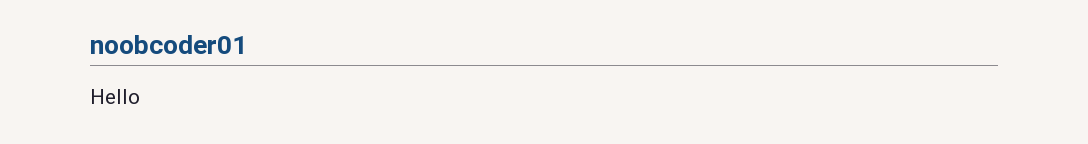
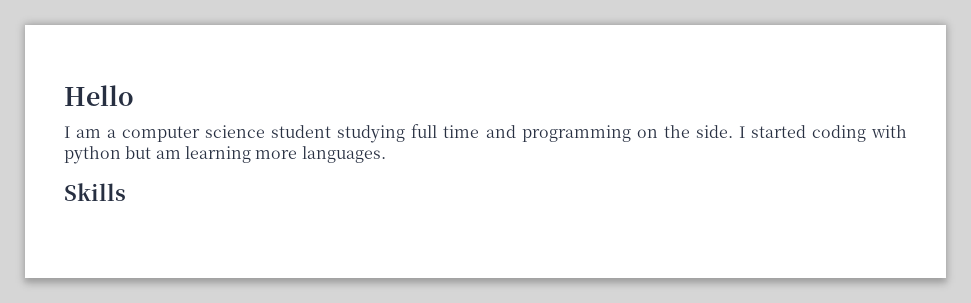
[90,35,247,54] [90,89,140,104] noobcoder01 // Hello -> [64,85,134,106] [64,124,907,143] [64,146,386,164] [64,183,126,201] Hello // I am a computer science student studying full time and programming on the side. I started coding with python but am learning more languages. // Skills

